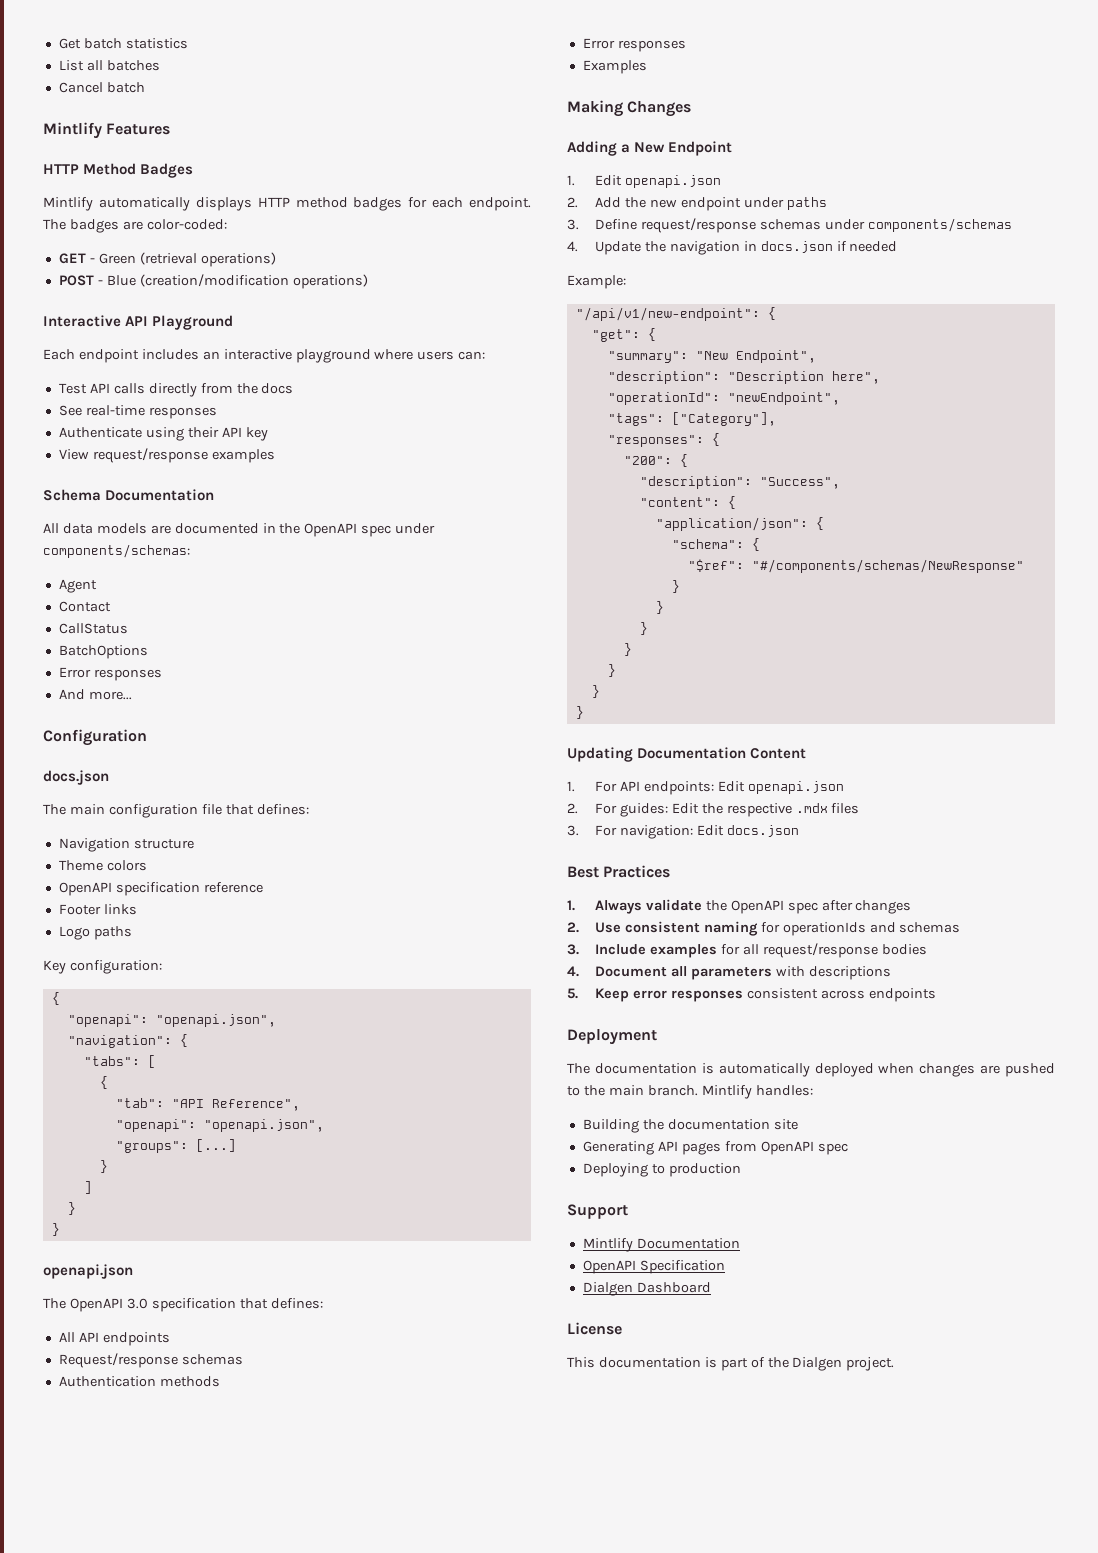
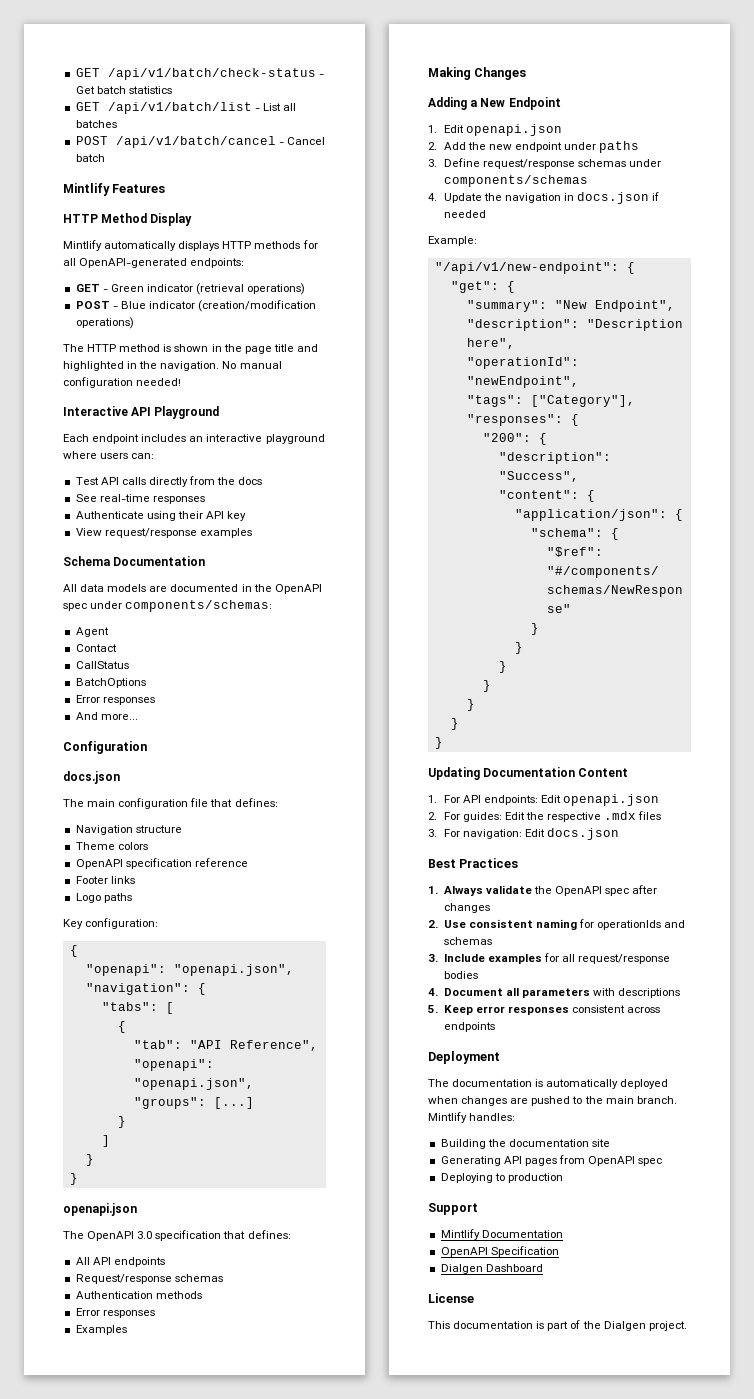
(58, 43) none -> [75,68,324,80] GET /api/v1/batch/check-status -
(188, 43) none -> [75,102,260,114] GET /api/v1/batch/list -
(160, 65) none -> [75,136,284,148] POST /api/v1/batch/cancel -
[140,163,194,178] Badges -> [150,213,193,226] Display
[295,197,531,211] [43,219,227,233] method badges for each endpoint. The badges are color-coded: -> [254,240,318,249] [63,258,245,268] methods for all OpenAPI-generated endpoints:
(136, 258) none -> [146,284,193,292] indicator
(136, 280) none -> [148,301,195,309] indicator
(368, 281) none -> [63,344,318,354] [63,361,282,371] [63,377,182,388] // The HTTP method is shown in the page title and highlighted in the navigation. No manual configuration needed!

